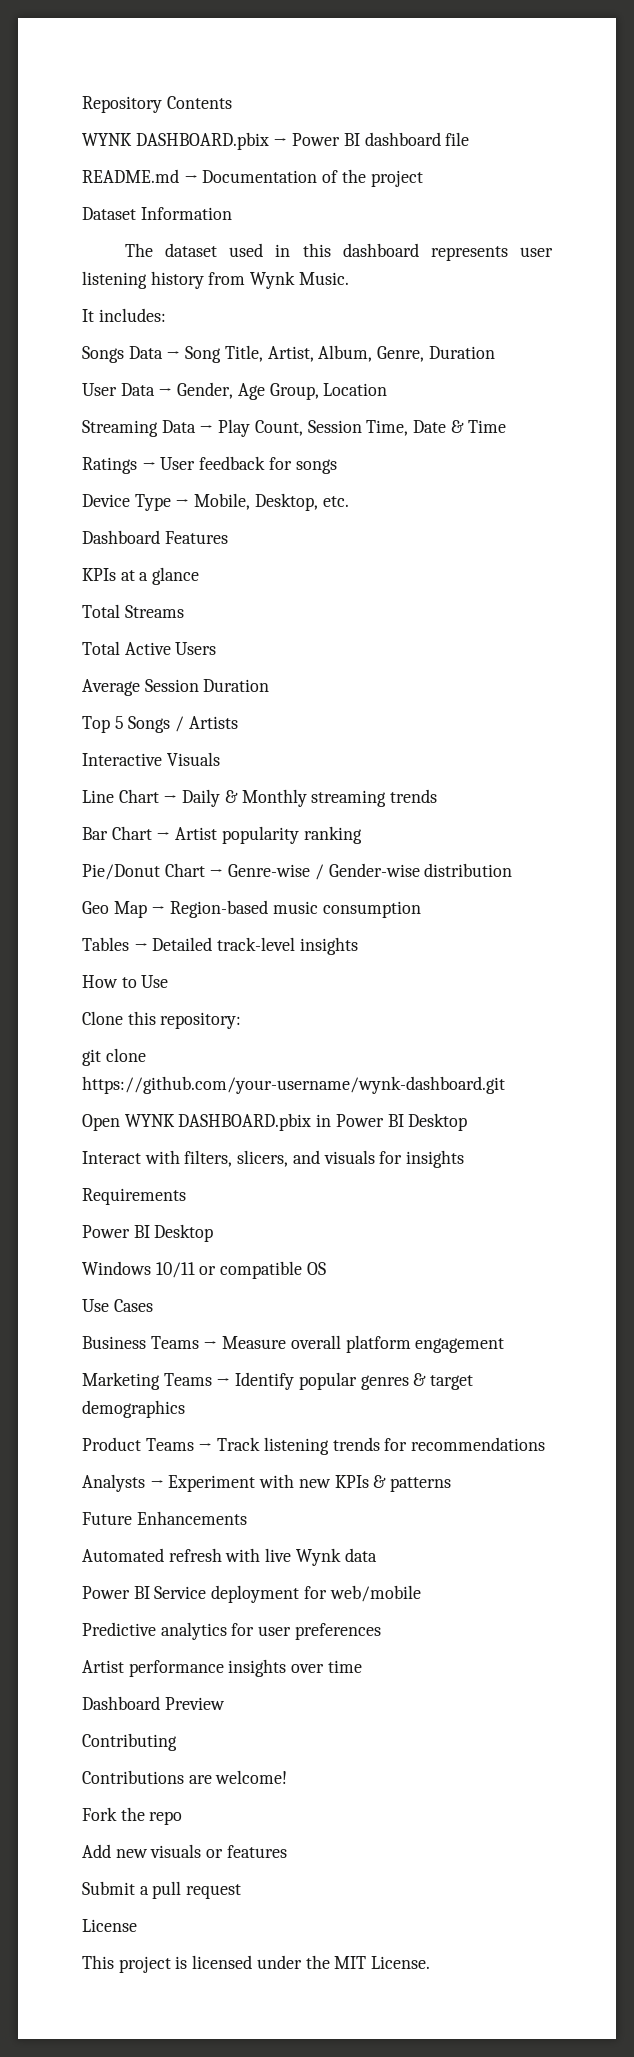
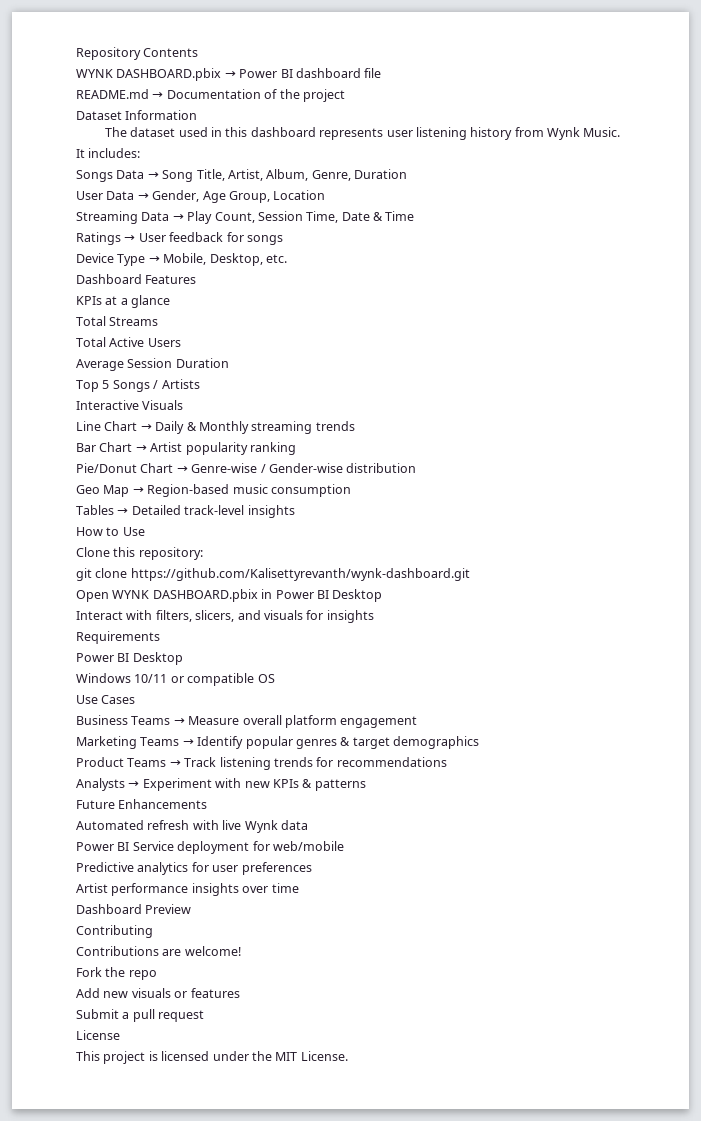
[82,1076,505,1094] https://github.com/your-username/wynk-dashboard.git -> [130,568,470,581] https://github.com/Kalisettyrevanth/wynk-dashboard.git

